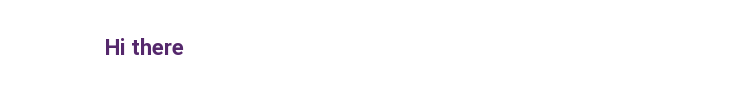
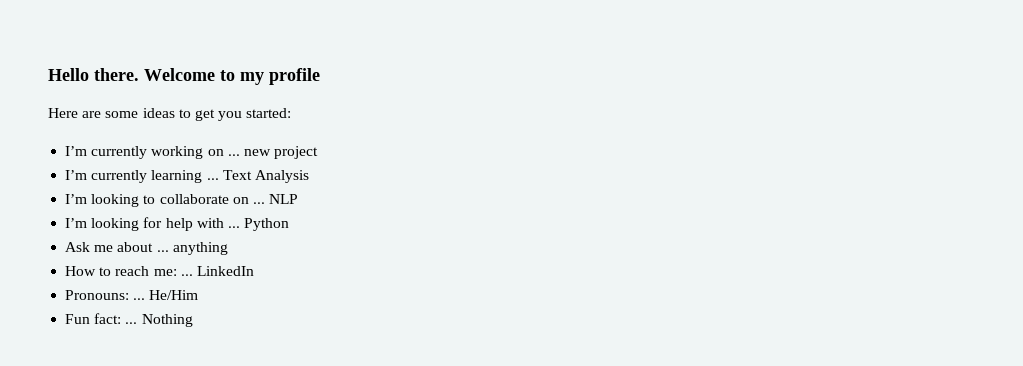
[105,38,184,55] Hi there -> [48,68,320,85] [48,108,292,121] [65,146,319,159] [65,170,309,183] [65,194,299,207] [65,217,290,231] [65,242,228,255] [65,266,254,276] [65,290,199,300] [65,313,193,327] Hello there. Welcome to my profile // Here are some ideas to get you started: // I’m currently working on ... new project // I’m currently learning ... Text Analysis // I’m looking to collaborate on ... NLP // I’m looking for help with ... Python // Ask me about ... anything // How to reach me: ... LinkedIn // Pronouns: ... He/Him // Fun fact: ... Nothing

